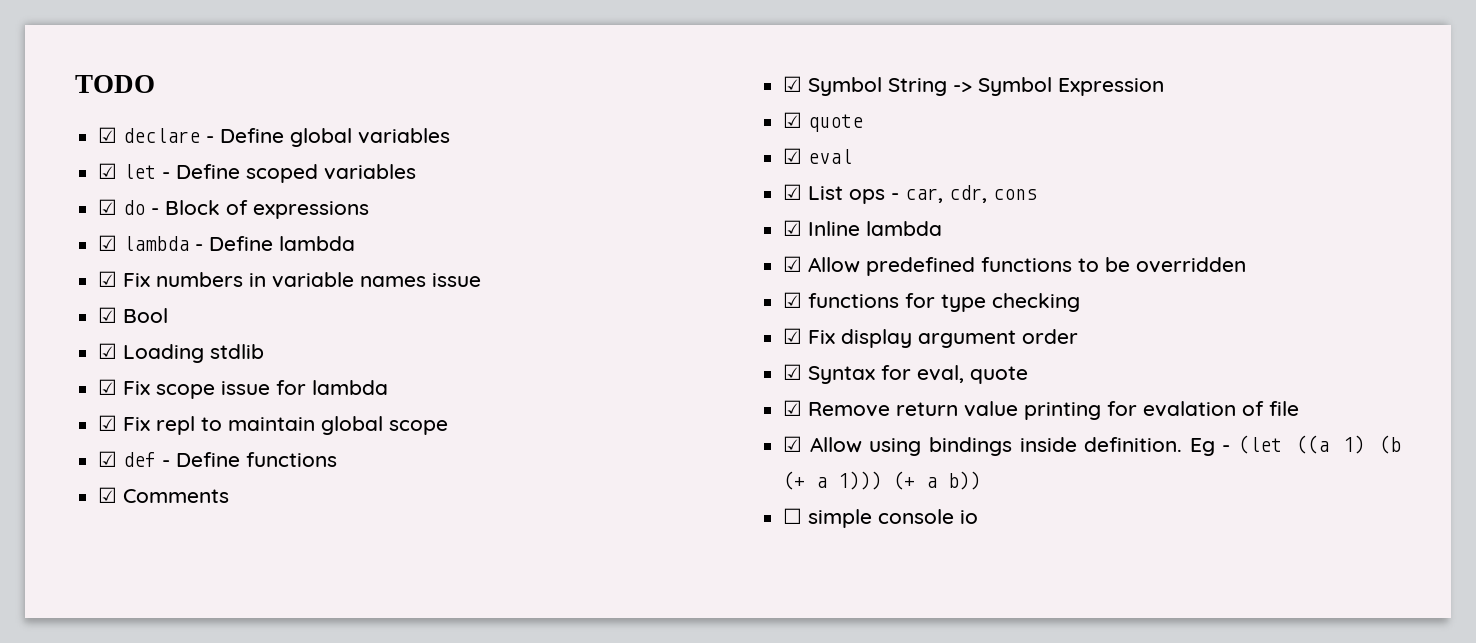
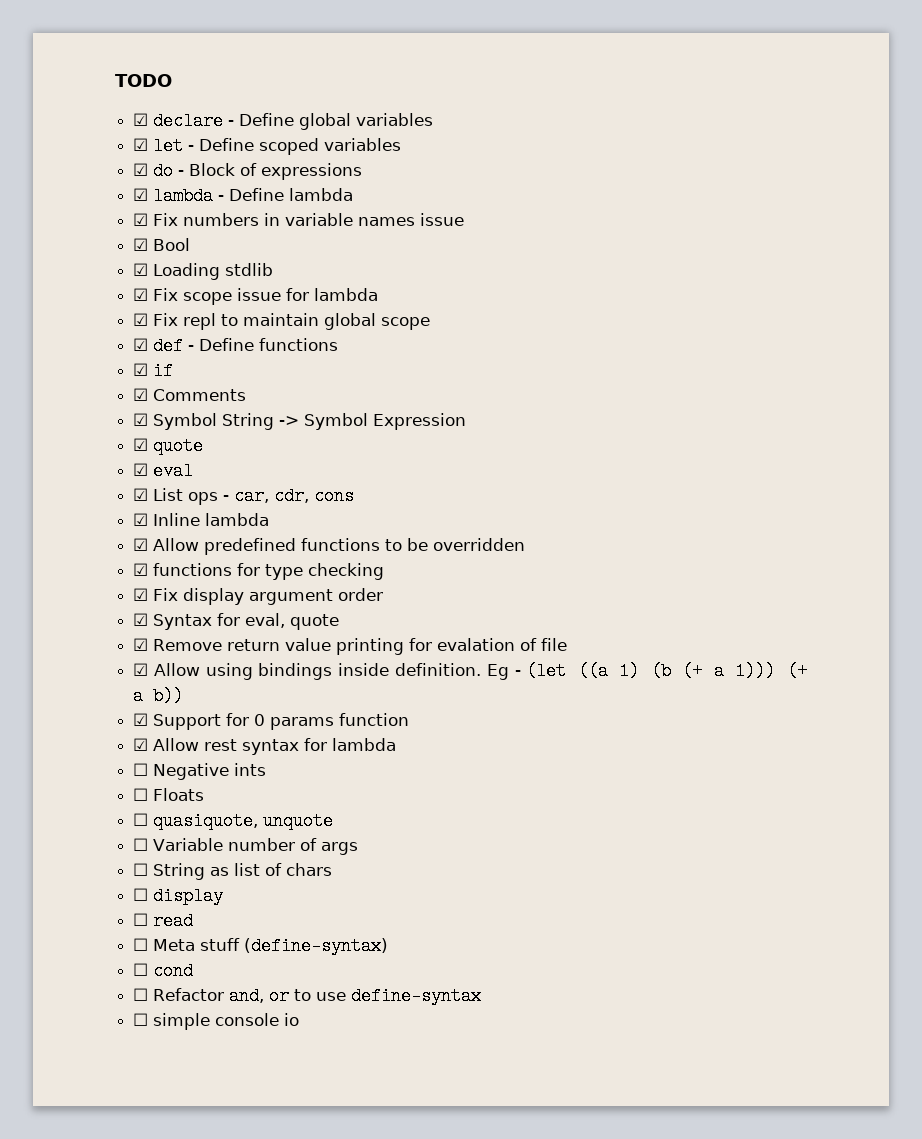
(338, 459) none -> [133,362,174,380] // ☑ if
(982, 480) none -> [133,713,410,730] [133,738,397,755] [133,763,267,780] [133,788,205,801] [133,812,334,830] [133,838,359,855] [133,863,333,880] [133,887,224,905] [133,912,194,930] [133,937,389,955] [133,962,194,980] [133,987,482,1005] // ☑ Support for 0 params function // ☑ Allow rest syntax for lambda // ☐ Negative ints // ☐ Floats // ☐ quasiquote, unquote // ☐ Variable number of args // ☐ String as list of chars // ☐ display // ☐ read // ☐ Meta stuff (define-syntax) // ☐ cond // ☐ Refactor and, or to use define-syntax

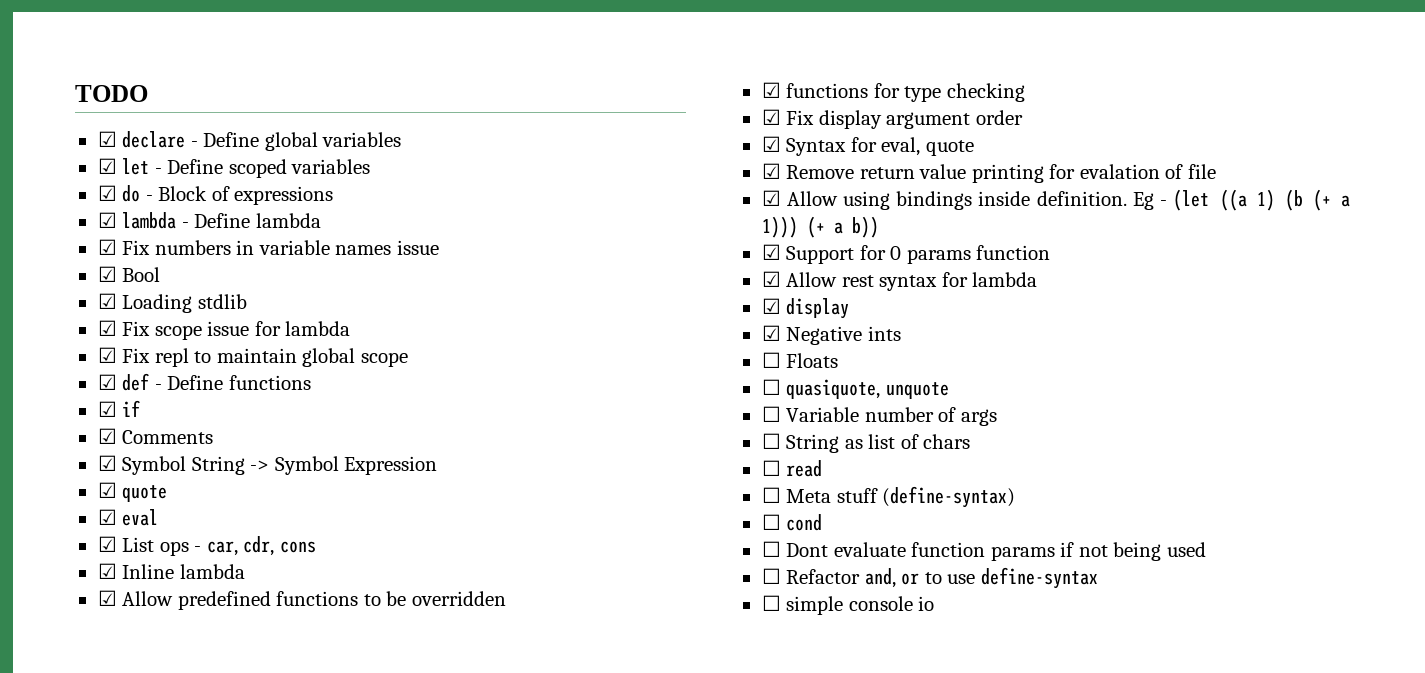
[133,763,149,776] ☐ -> [761,298,850,319] [761,325,781,341] ☑ display // ☑
[133,887,224,905] // ☐ display -> (971, 441) none
(194, 971) none -> [761,541,1206,561] // ☐ Dont evaluate function params if not being used

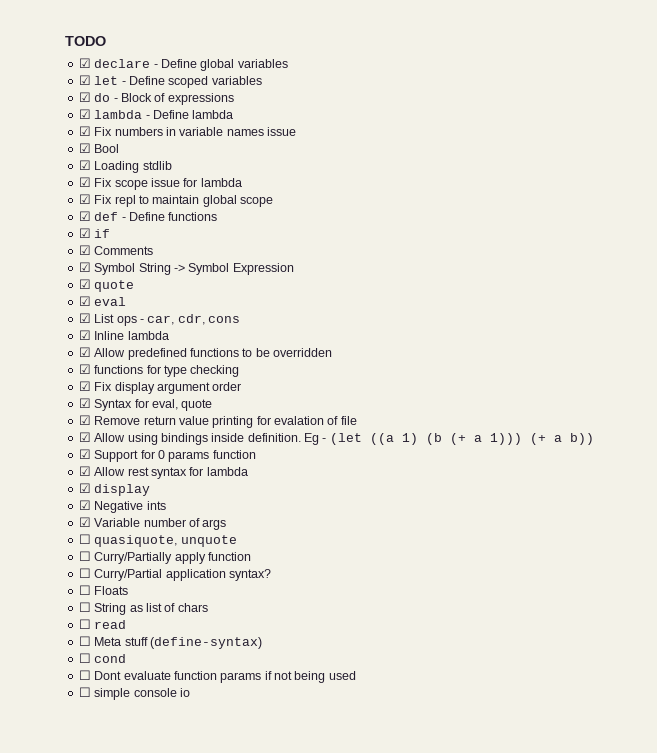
[761,352,839,368] ☐ Floats -> [78,517,227,530] ☑ Variable number of args
[786,407,997,426] Variable number of args -> [94,552,251,564] [78,568,271,581] [78,585,129,595] Curry/Partially apply function // ☐ Curry/Partial application syntax? // ☐ Floats
[761,567,1098,589] // ☐ Refactor and, or to use define-syntax -> (356, 675) none

